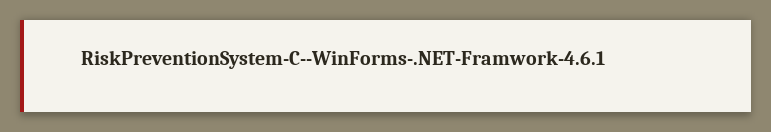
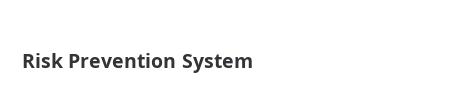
[81,50,605,69] RiskPreventionSystem-C--WinForms-.NET-Framwork-4.6.1 -> [22,53,253,73] Risk Prevention System

